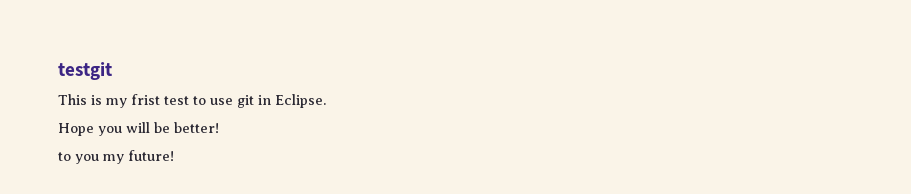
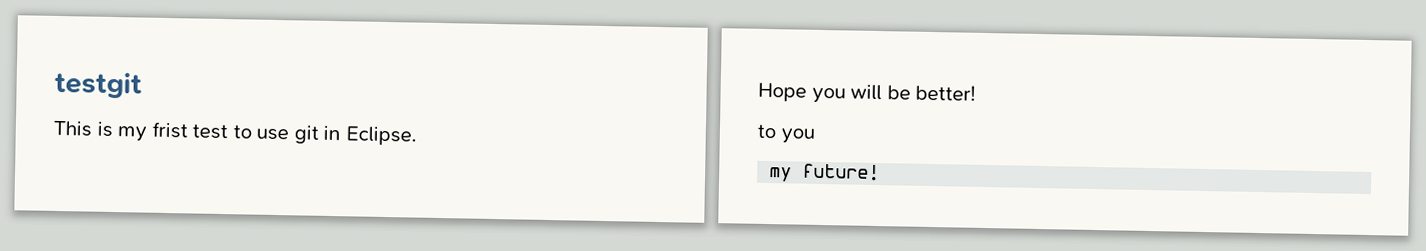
(99, 159) none -> (815, 136) //

